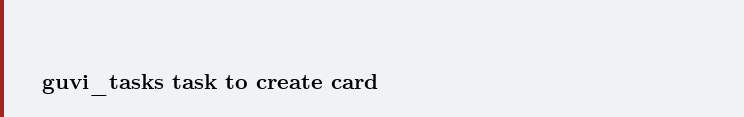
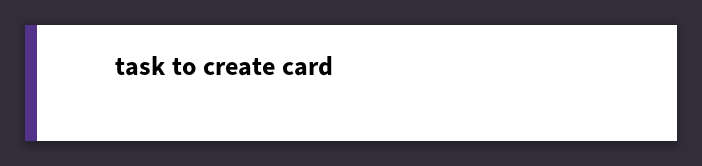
[42,74,164,96] guvi_tasks -> (115, 66) none

